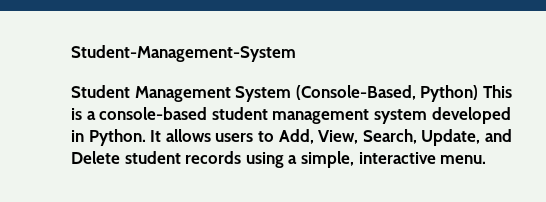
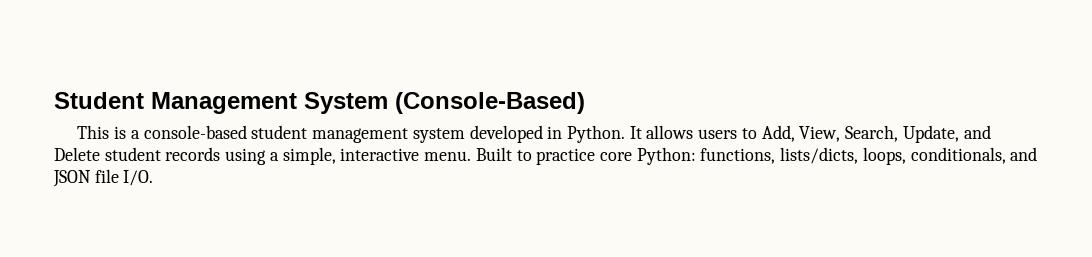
[71,45,296,62] Student-Management-System // -> (54, 100) none
[295,85,479,102] (Console-Based, Python) -> [395,92,585,114] (Console-Based) //
(487, 159) none -> [475,147,1038,165] [53,169,154,187] Built to practice core Python: functions, lists/dicts, loops, conditionals, and JSON file I/O.

